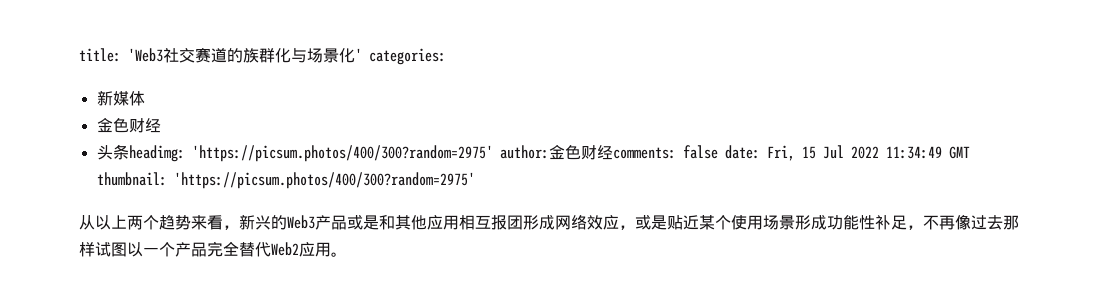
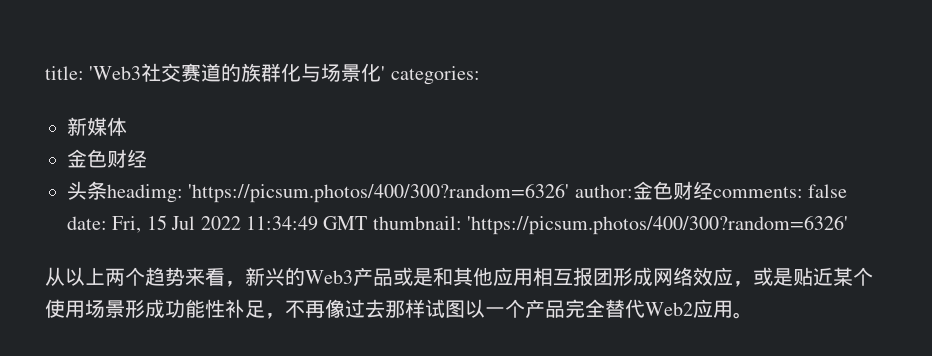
[191,145,493,162] 'https://picsum.photos/400/300?random=2975' -> [188,183,570,203] 'https://picsum.photos/400/300?random=6326'
[173,172,475,189] 'https://picsum.photos/400/300?random=2975' -> [467,215,849,235] 'https://picsum.photos/400/300?random=6326'

